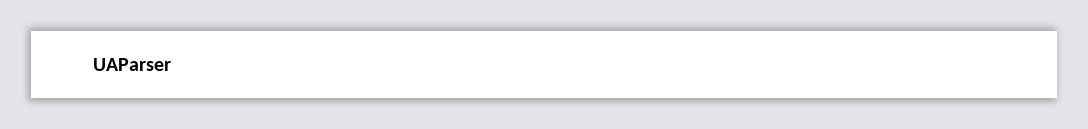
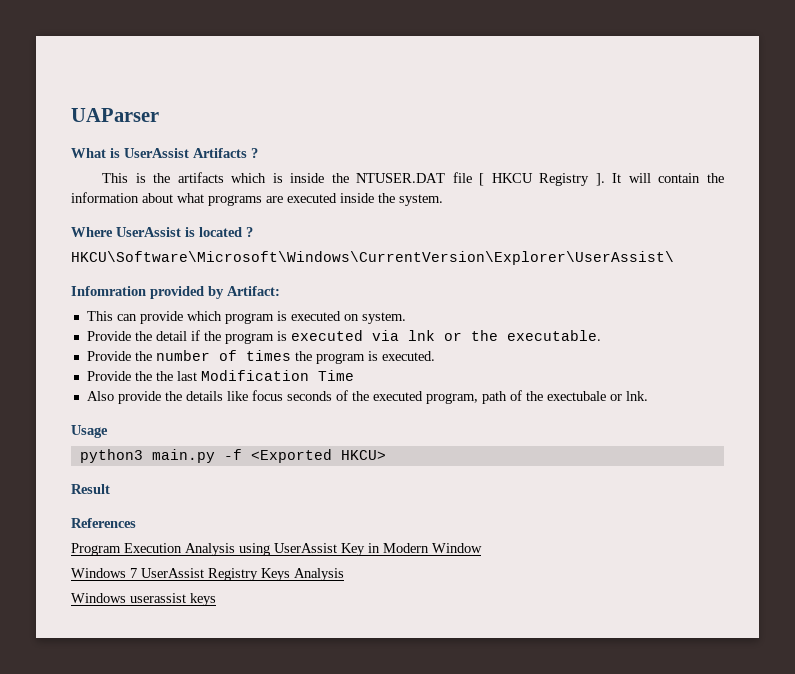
(171, 64) none -> [71,148,258,158] [102,172,725,186] [71,192,443,206] [71,227,253,237] [71,251,674,265] [71,286,280,299] [86,311,406,324] [86,330,601,344] [86,350,435,364] [86,370,354,381] [86,390,648,404] [71,425,108,438] [79,449,386,463] [71,484,110,494] [71,518,136,528] [71,543,482,556] [71,568,344,581] [71,593,216,606] // What is UserAssist Artifacts ? // This is the artifacts which is inside the NTUSER.DAT file [ HKCU Registry ]. It will contain the information about what programs are executed inside the system. // Where UserAssist is located ? // HKCU\Software\Microsoft\Windows\CurrentVersion\Explorer\UserAssist\ // Infomration provided by Artifact: // This can provide which program is executed on system. // Provide the detail if the program is executed via lnk or the executable. // Provide the number of times the program is executed. // Provide the the last Modification Time // Also provide the details like focus seconds of the executed program, path of the exectubale or lnk. // Usage // python3 main.py -f <Exported HKCU> // Result // References // Program Execution Analysis using UserAssist Key in Modern Window // Windows 7 UserAssist Registry Keys Analysis // Windows userassist keys

